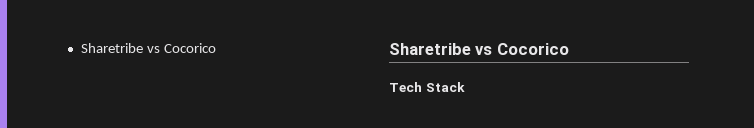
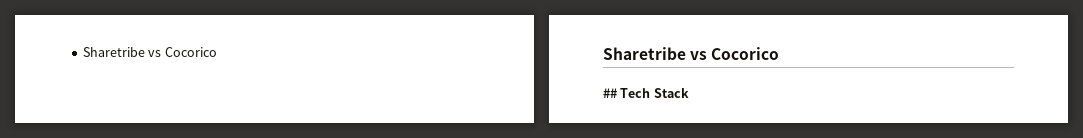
(569, 49) none -> [603,88,617,98] ##

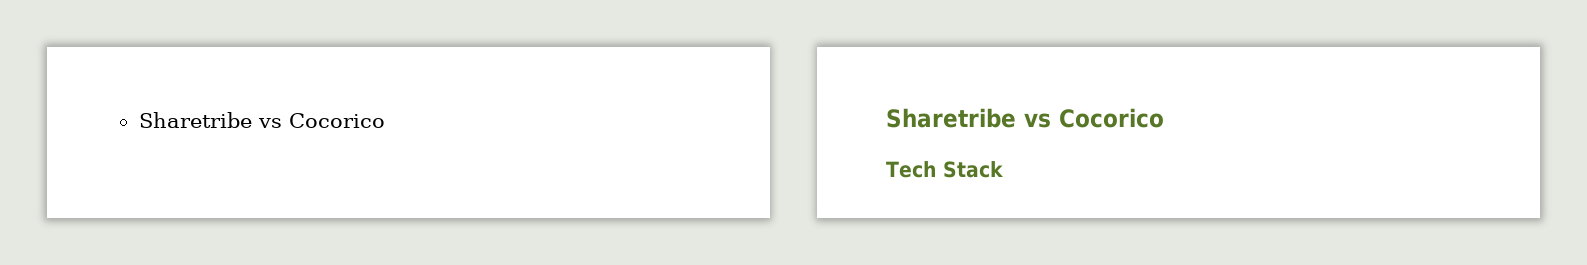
[603,88,617,98] ## -> (1164, 118) none

